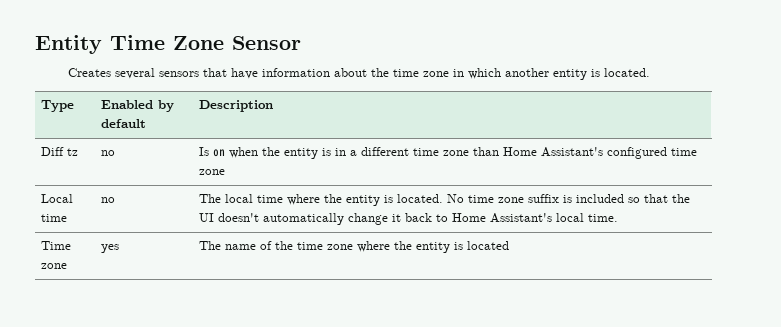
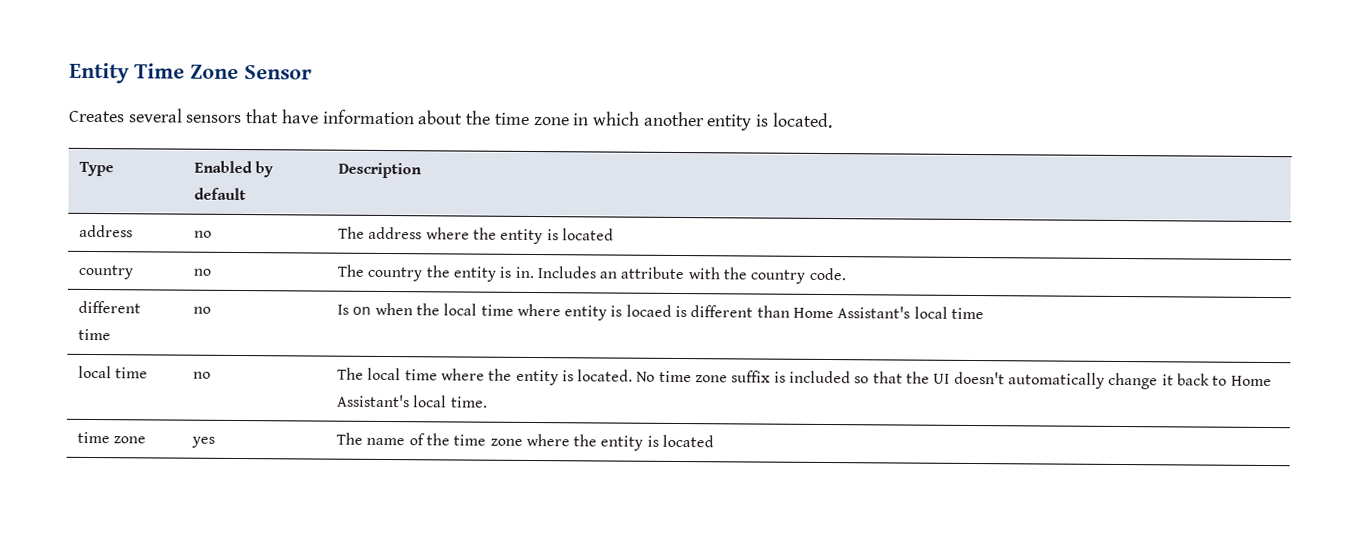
[41,147,79,156] Diff tz -> [78,224,133,238] [193,230,212,238] [337,226,614,245] [77,264,133,280] [192,268,211,276] [336,264,846,284] [77,300,141,314] [77,328,111,341] address | no | The address where the entity is located // country | no | The country the entity is in. Includes an attribute with the country code. // different time
[284,147,470,159] entity is in a different time zone -> [443,303,754,321] local time where entity is locaed is different
[607,147,698,159] [199,169,226,175] [41,194,74,203] configured time zone // Local -> [913,306,985,320] [77,365,112,379] local time // local
[41,241,72,250] Time -> [76,431,110,444] time

